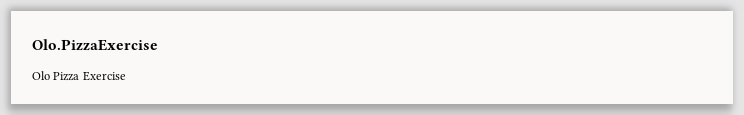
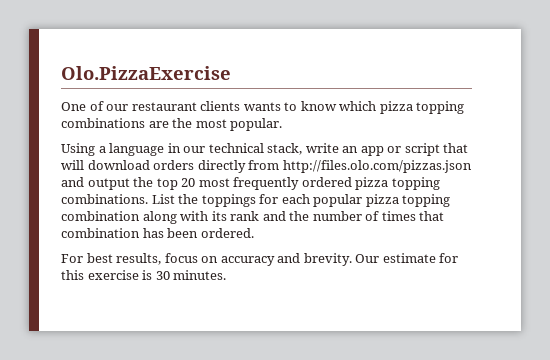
[32,71,126,81] Olo Pizza Exercise -> [61,101,465,114] [61,118,283,131] [61,143,469,156] [61,160,472,173] [61,177,440,190] [61,194,451,207] [61,211,445,224] [61,228,254,238] [61,253,459,266] [61,270,227,280] One of our restaurant clients wants to know which pizza topping combinations are the most popular. // Using a language in our technical stack, write an app or script that will download orders directly from http://files.olo.com/pizzas.json and output the top 20 most frequently ordered pizza topping combinations. List the toppings for each popular pizza topping combination along with its rank and the number of times that combination has been ordered. // For best results, focus on accuracy and brevity. Our estimate for this exercise is 30 minutes.

